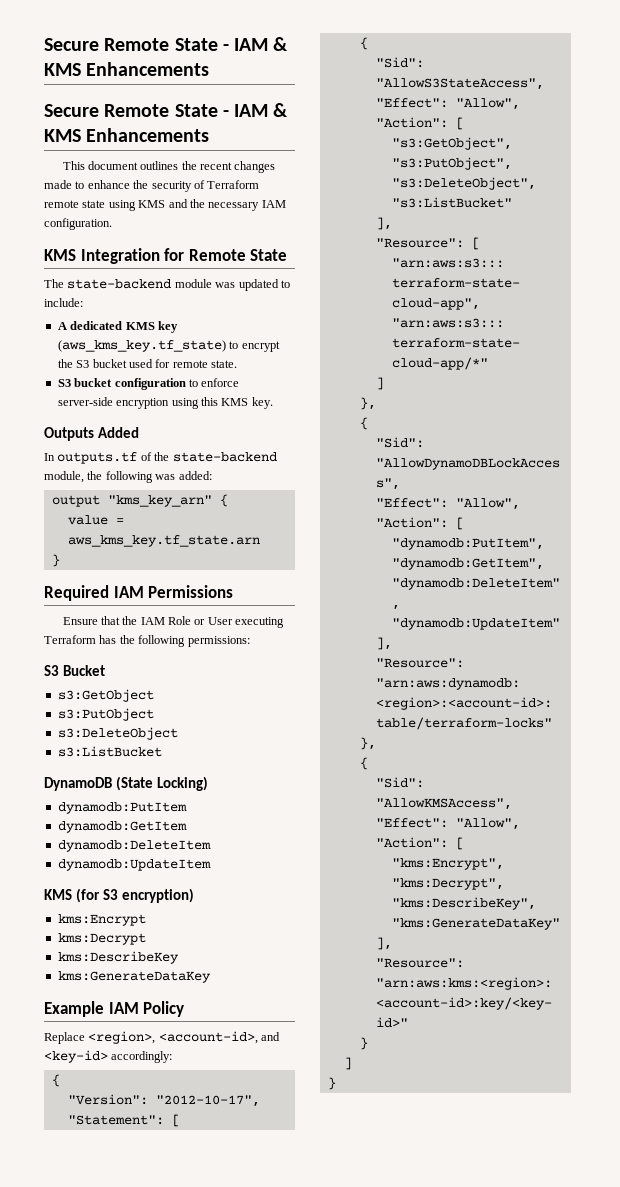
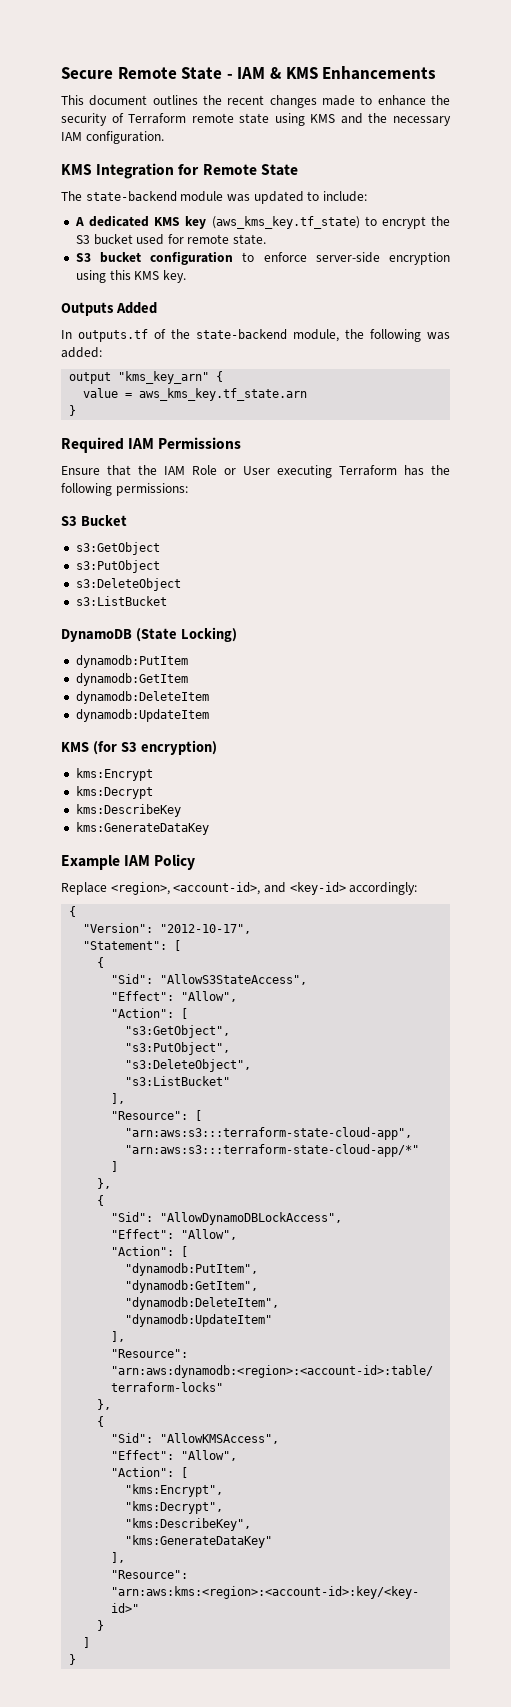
[44,37,289,51] [44,62,210,76] [44,103,289,117] [44,128,210,142] Secure Remote State - IAM & KMS Enhancements // Secure Remote State - IAM & KMS Enhancements -> [61,66,437,80] Secure Remote State - IAM & KMS Enhancements

